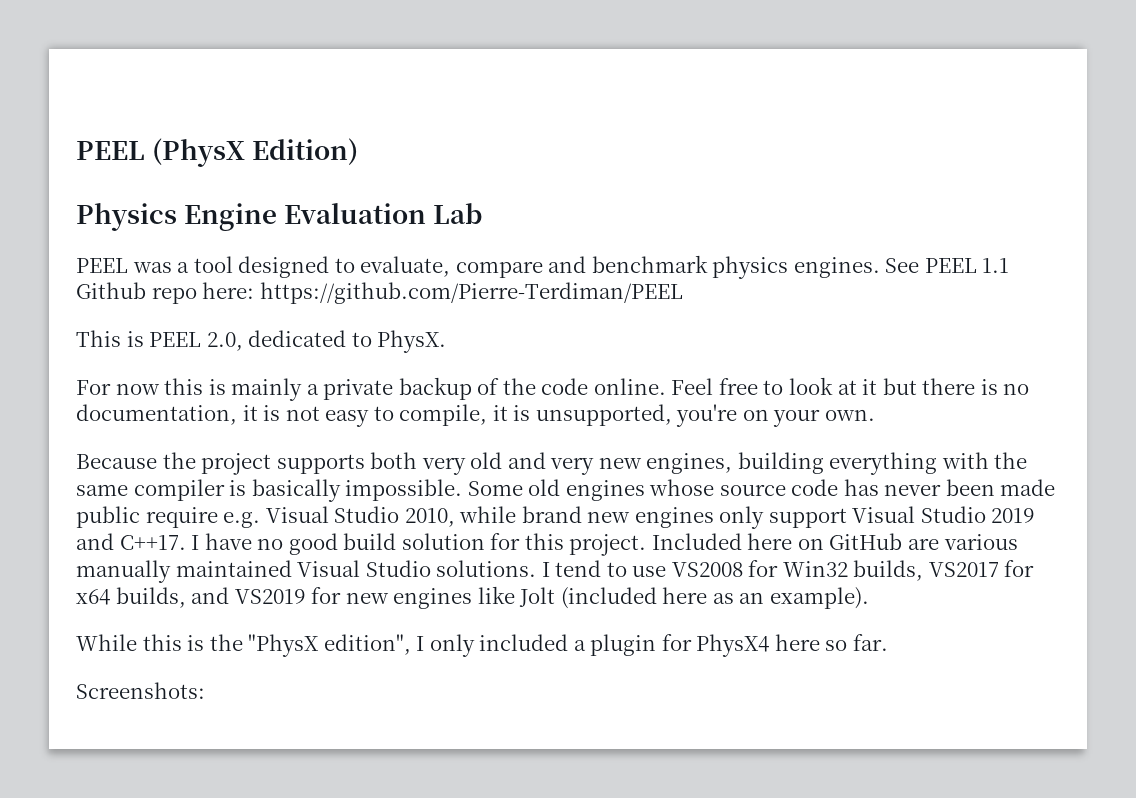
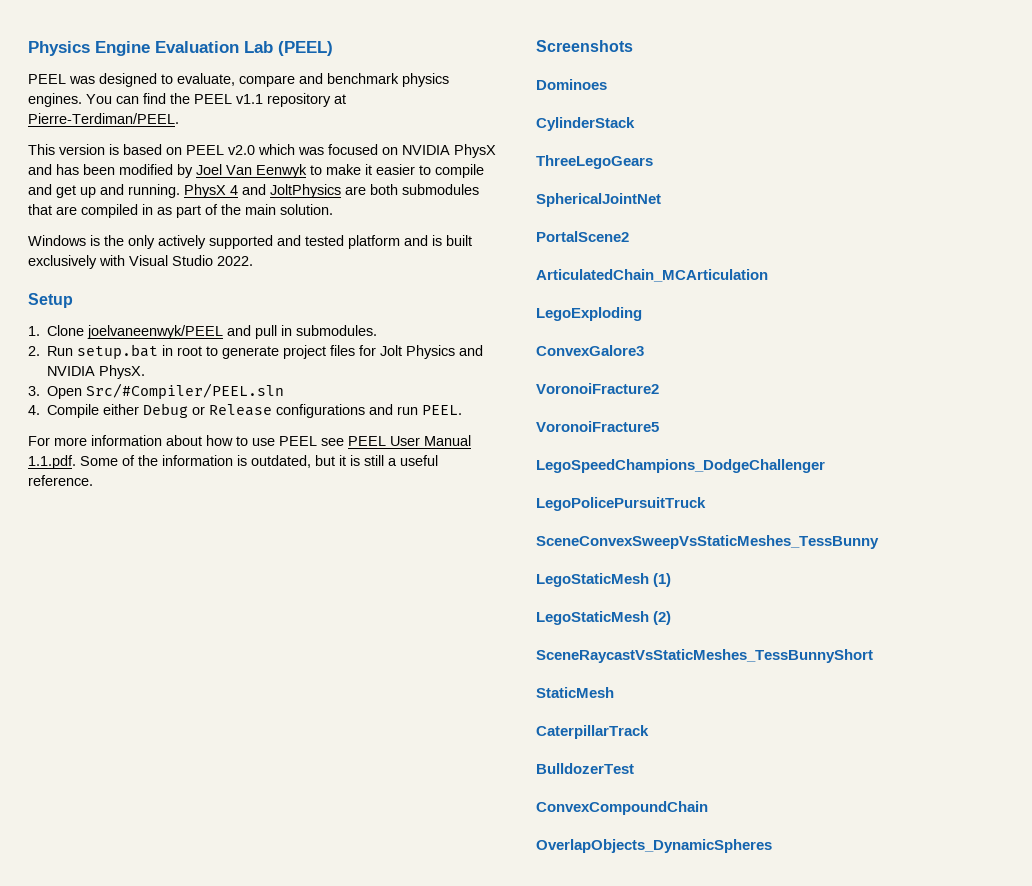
[76,138,359,167] PEEL (PhysX Edition) // -> (28, 48) none
(483, 213) none -> [278,41,333,56] (PEEL)
[177,256,233,273] a tool -> (95, 80) none
[885,258,1010,273] [76,282,683,304] [76,330,447,353] [76,377,1030,401] [76,404,875,427] [76,452,1028,475] [76,479,1056,502] [76,506,1036,529] [76,533,1018,556] [76,560,1035,583] [76,586,869,609] [76,634,889,657] [76,682,205,699] See PEEL 1.1 Github repo here: https://github.com/Pierre-Terdiman/PEEL // This is PEEL 2.0, dedicated to PhysX. // For now this is mainly a private backup of the code online. Feel free to look at it but there is no documentation, it is not easy to compile, it is unsupported, you're on your own. // Because the project supports both very old and very new engines, building everything with the same compiler is basically impossible. Some old engines whose source code has never been made public require e.g. Visual Studio 2010, while brand new engines only support Visual Studio 2019 and C++17. I have no good build solution for this project. Included here on GitHub are various manually maintained Visual Studio solutions. I tend to use VS2008 for Win32 builds, VS2017 for x64 builds, and VS2019 for new engines like Jolt (included here as an example). // While this is the "PhysX edition", I only included a plugin for PhysX4 here so far. // Screenshots: -> [86,93,346,107] [28,113,179,124] [28,144,496,158] [28,164,484,178] [28,184,479,198] [28,204,333,218] [28,235,472,249] [28,255,253,269] [28,293,73,308] [28,325,378,339] [28,344,484,359] [47,365,146,379] [28,383,285,399] [28,403,463,418] [28,435,471,446] [28,455,438,469] [28,475,93,486] [536,40,633,52] [536,79,607,90] [536,117,635,131] [536,155,653,169] [536,193,661,207] [536,231,629,242] [536,269,768,282] [536,307,642,321] [536,345,644,356] [536,383,659,394] [536,421,659,432] [536,459,825,473] [536,497,706,511] [536,535,879,549] [536,573,672,587] [536,611,672,625] [536,649,873,663] [536,687,614,698] [536,725,649,739] [536,763,634,774] [536,801,708,815] [536,839,772,853] You can find the PEEL v1.1 repository at Pierre-Terdiman/PEEL. // This version is based on PEEL v2.0 which was focused on NVIDIA PhysX and has been modified by Joel Van Eenwyk to make it easier to compile and get up and running. PhysX 4 and JoltPhysics are both submodules that are compiled in as part of the main solution. // Windows is the only actively supported and tested platform and is built exclusively with Visual Studio 2022. // Setup // 1. Clone joelvaneenwyk/PEEL and pull in submodules. // 2. Run setup.bat in root to generate project files for Jolt Physics and NVIDIA PhysX. // 3. Open Src/#Compiler/PEEL.sln // 4. Compile either Debug or Release configurations and run PEEL. // For more information about how to use PEEL see PEEL User Manual 1.1.pdf. Some of the information is outdated, but it is still a useful reference. // Screenshots // Dominoes // CylinderStack // ThreeLegoGears // SphericalJointNet // PortalScene2 // ArticulatedChain_MCArticulation // LegoExploding // ConvexGalore3 // VoronoiFracture2 // VoronoiFracture5 // LegoSpeedChampions_DodgeChallenger // LegoPolicePursuitTruck // SceneConvexSweepVsStaticMeshes_TessBunny // LegoStaticMesh (1) // LegoStaticMesh (2) // SceneRaycastVsStaticMeshes_TessBunnyShort // StaticMesh // CaterpillarTrack // BulldozerTest // ConvexCompoundChain // OverlapObjects_DynamicSpheres

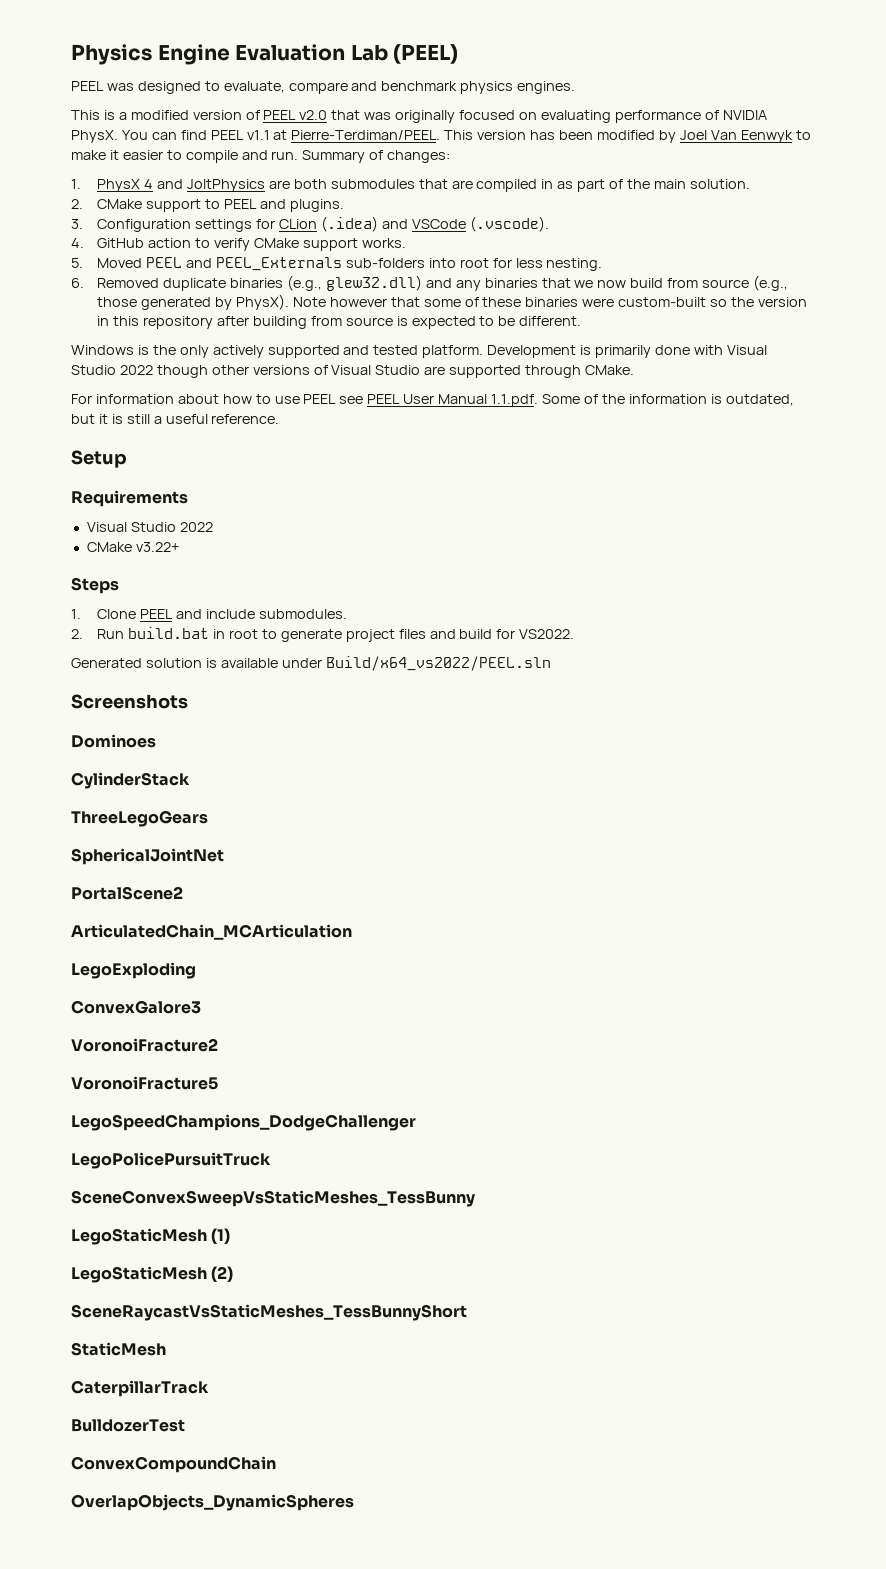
(82, 100) none -> [71,110,767,123] [71,130,118,143] // This is a modified version of PEEL v2.0 that was originally focused on evaluating performance of NVIDIA PhysX.
[170,93,190,104] the -> (207, 135) none
[267,93,331,107] repository -> (270, 135) none
(179, 118) // -> (441, 135) none
[109,144,496,158] [28,164,52,175] is based on PEEL v2.0 which was focused on NVIDIA PhysX and -> (527, 135) none
[56,184,180,198] get up and running. -> [271,150,451,163] [71,179,81,189] run. Summary of changes: // 1.
(333, 209) none -> [71,199,344,212] [71,216,549,232] [71,238,406,251] [71,257,603,271] [71,275,789,291] [97,294,807,310] [97,316,582,329] // 2. CMake support to PEEL and plugins. // 3. Configuration settings for CLion (.idea) and VSCode (.vscode). // 4. GitHub action to verify CMake support works. // 5. Moved PEEL and PEEL_Externals sub-folders into root for less nesting. // 6. Removed duplicate binaries (e.g., glew32.dll) and any binaries that we now build from source (e.g., those generated by PhysX). Note however that some of these binaries were custom-built so the version in this repository after building from source is expected to be different.
[348,235,472,249] [28,255,253,269] [28,293,73,308] [28,325,378,339] [28,344,484,359] [47,365,146,379] [28,383,285,399] [28,403,463,418] platform and is built exclusively with Visual Studio 2022. // Setup // 1. Clone joelvaneenwyk/PEEL and pull in submodules. // 2. Run setup.bat in root to generate project files for Jolt Physics and NVIDIA PhysX. // 3. Open Src/#Compiler/PEEL.sln // 4. Compile either Debug or Release configurations and run PEEL. -> [422,345,767,358] [71,365,635,378] platform. Development is primarily done with Visual Studio 2022 though other versions of Visual Studio are supported through CMake.
[54,437,87,446] more -> (92, 399) none
(93, 480) none -> [71,450,127,468] [71,490,188,507] [86,522,213,532] [86,542,179,552] [71,577,119,594] [71,609,347,619] [71,627,575,642] [71,656,551,671] // Setup // Requirements // Visual Studio 2022 // CMake v3.22+ // Steps // 1. Clone PEEL and include submodules. // 2. Run build.bat in root to generate project files and build for VS2022. // Generated solution is available under Build/x64_vs2022/PEEL.sln

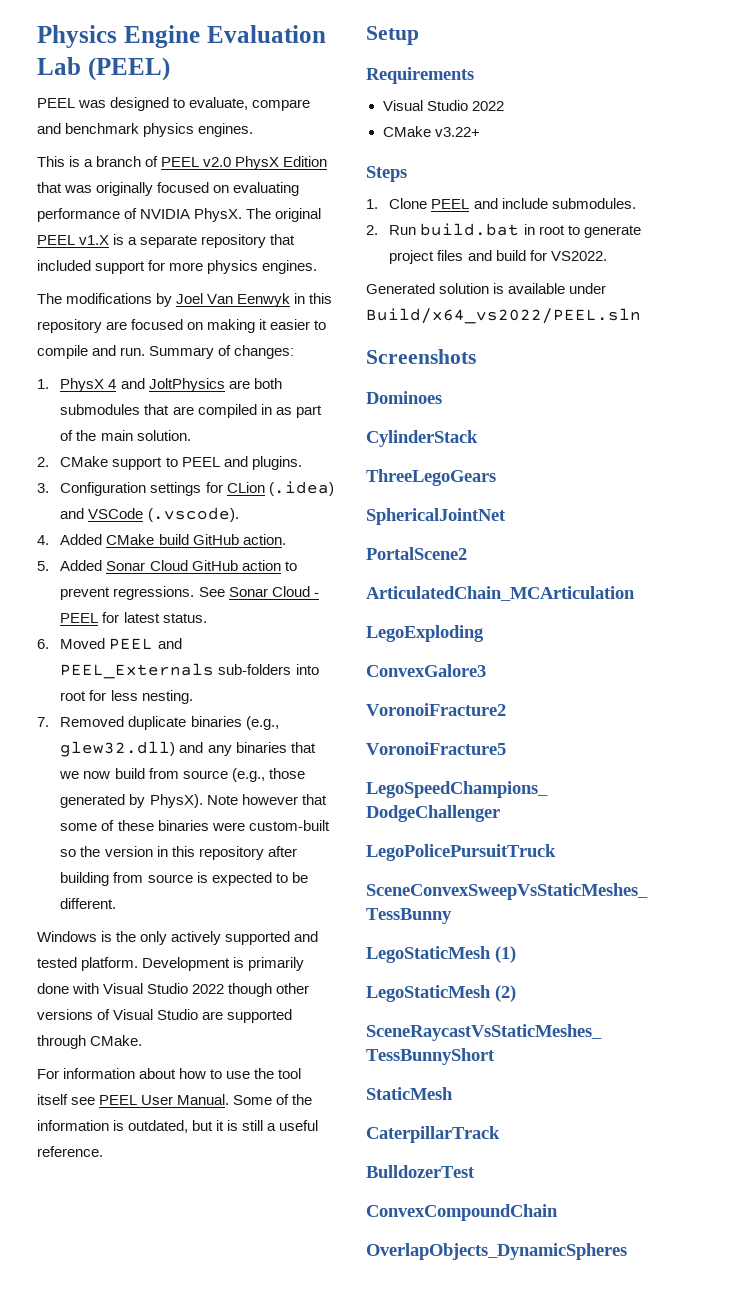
[130,110,242,120] modified version -> [96,156,142,167] branch
(328, 115) none -> [235,156,328,170] PhysX Edition
[121,130,811,143] [71,150,106,160] You can find PEEL v1.1 at Pierre-Terdiman/PEEL. This version has been modified by Joel Van Eenwyk to make -> [246,208,322,222] [37,234,296,248] [37,260,318,274] [37,293,333,307] [37,319,256,333] The original PEEL v1.X is a separate repository that included support for more physics engines. // The modifications by Joel Van Eenwyk in this repository are focused on making
[97,238,406,251] [71,258,83,268] GitHub action to verify CMake support works. // 5. -> [60,534,286,545] [37,560,297,571] [60,586,319,600] [60,612,207,623] [37,639,49,649] Added CMake build GitHub action. // 5. Added Sonar Cloud GitHub action to prevent regressions. See Sonar Cloud - PEEL for latest status. // 6.
[71,278,84,288] 6. -> [37,717,49,727] 7.
[303,394,337,404] PEEL -> [254,1068,302,1079] [37,1094,68,1105] the tool itself
[438,394,539,407] Manual 1.1.pdf. -> [177,1094,230,1105] Manual.

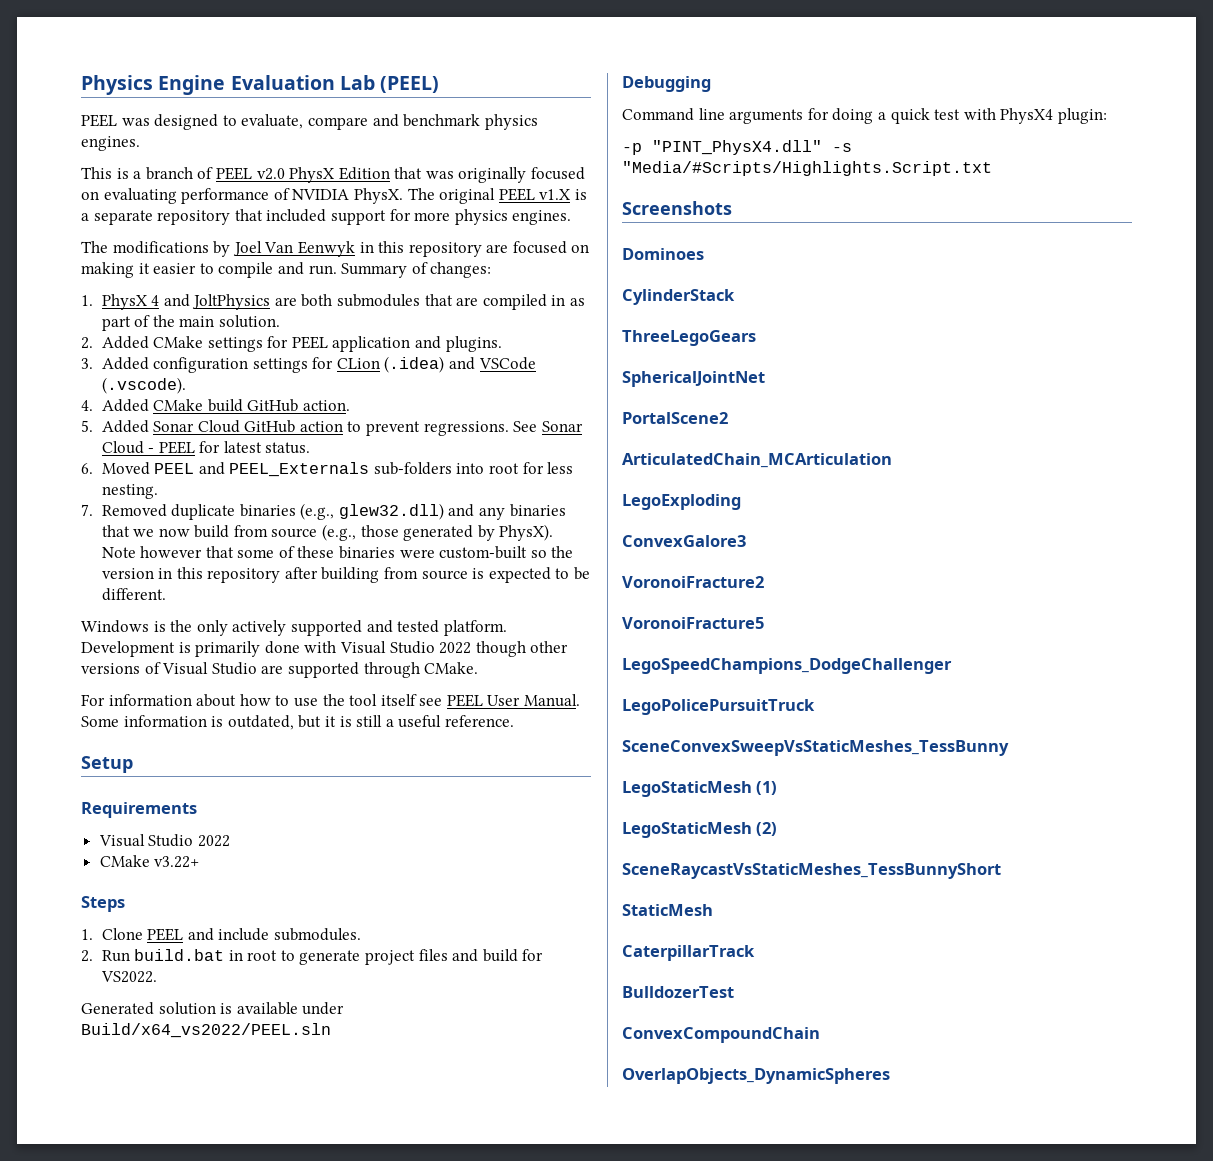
[60,456,220,470] CMake support to PEEL -> [101,336,411,352] Added CMake settings for PEEL application
[60,482,147,496] Configuration -> [101,357,249,373] Added configuration
[276,1094,313,1105] of the -> (119, 721) none
(641, 316) none -> [622,76,711,92] [622,108,1107,124] [622,140,852,155] [622,161,992,176] // Debugging // Command line arguments for doing a quick test with PhysX4 plugin: // -p "PINT_PhysX4.dll" -s "Media/#Scripts/Highlights.Script.txt

